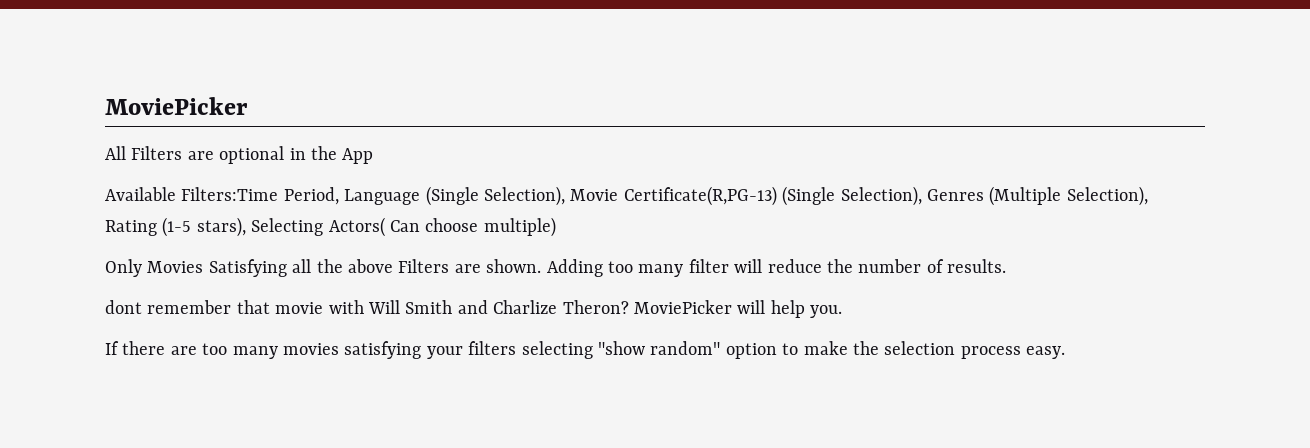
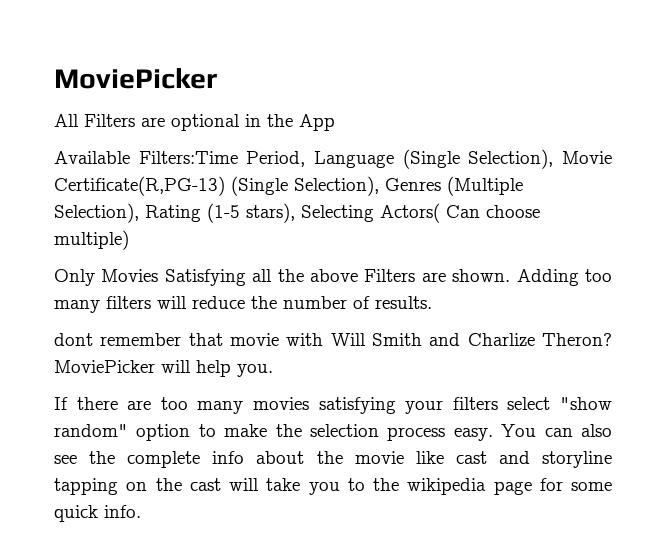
[688,259,729,273] filter -> [106,296,151,309] filters
[521,341,593,359] selecting -> [507,397,551,410] select
(1066, 352) none -> [501,424,612,437] [54,451,613,468] [54,478,612,495] [54,505,141,522] You can also see the complete info about the movie like cast and storyline tapping on the cast will take you to the wikipedia page for some quick info.

